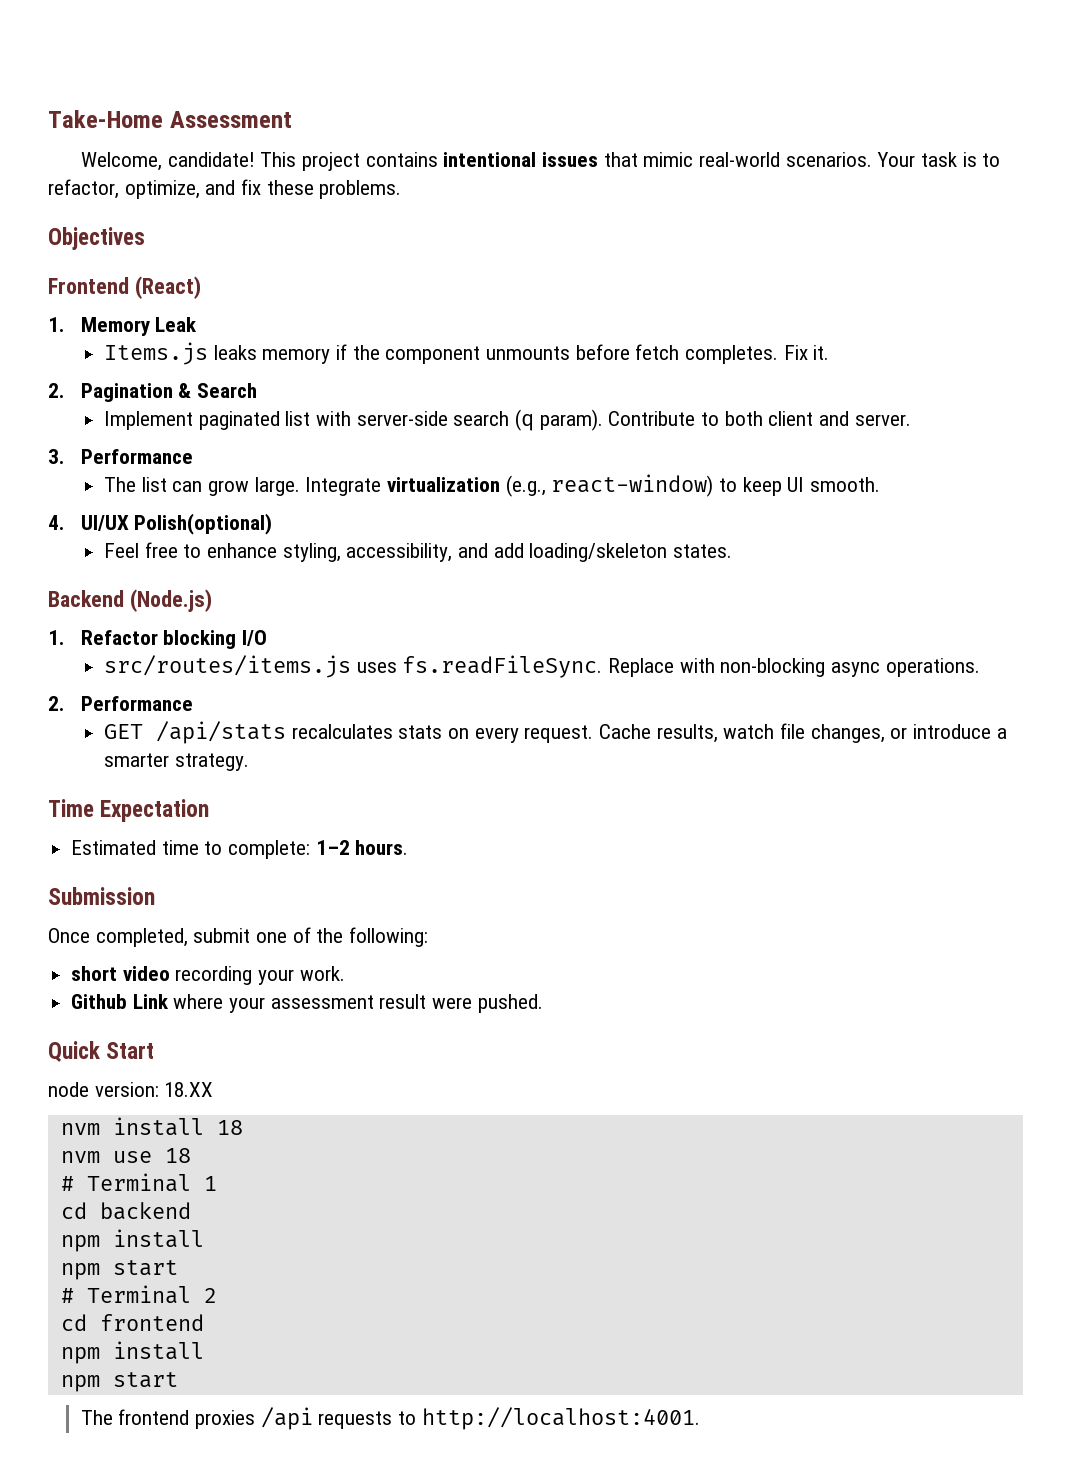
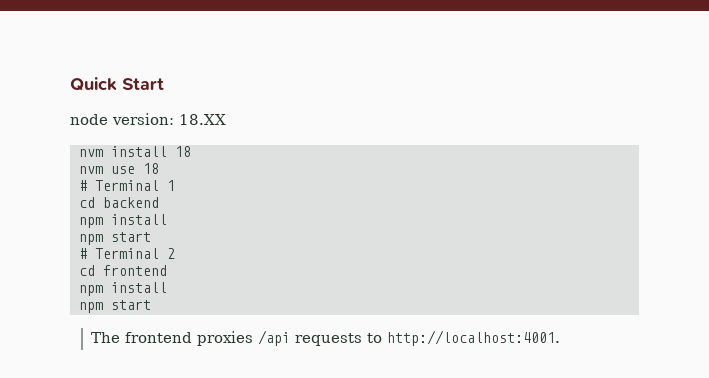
[48,110,292,128] [80,152,1001,171] [48,179,402,199] [48,227,145,250] [48,276,201,299] [48,317,198,336] [103,342,830,365] [48,383,258,402] [103,409,911,431] [48,449,193,464] [103,474,880,497] [48,513,273,535] [103,542,732,562] [48,589,212,612] [48,630,268,649] [103,655,980,678] [48,696,193,711] [103,721,1007,744] [103,753,249,771] [48,799,210,822] [71,840,409,859] [48,887,155,905] [48,927,429,947] [71,966,345,985] [71,994,543,1013] Take‑Home Assessment // Welcome, candidate! This project contains intentional issues that mimic real‑world scenarios. Your task is to refactor, optimize, and fix these problems. // Objectives // Frontend (React) // 1. Memory Leak // Items.js leaks memory if the component unmounts before fetch completes. Fix it. // 2. Pagination & Search // Implement paginated list with server‑side search (q param). Contribute to both client and server. // 3. Performance // The list can grow large. Integrate virtualization (e.g., react-window) to keep UI smooth. // 4. UI/UX Polish(optional) // Feel free to enhance styling, accessibility, and add loading/skeleton states. // Backend (Node.js) // 1. Refactor blocking I/O // src/routes/items.js uses fs.readFileSync. Replace with non‑blocking async operations. // 2. Performance // GET /api/stats recalculates stats on every request. Cache results, watch file changes, or introduce a smarter strategy. // Time Expectation // Estimated time to complete: 1–2 hours. // Submission // Once completed, submit one of the following: // short video recording your work. // Github Link where your assessment result were pushed. // -> (70, 84) none

